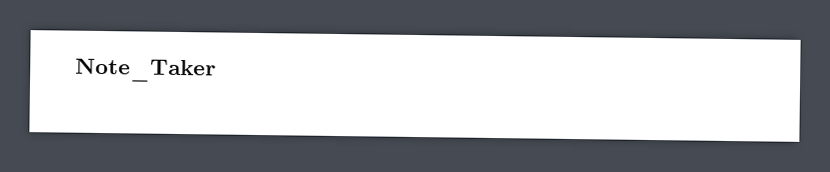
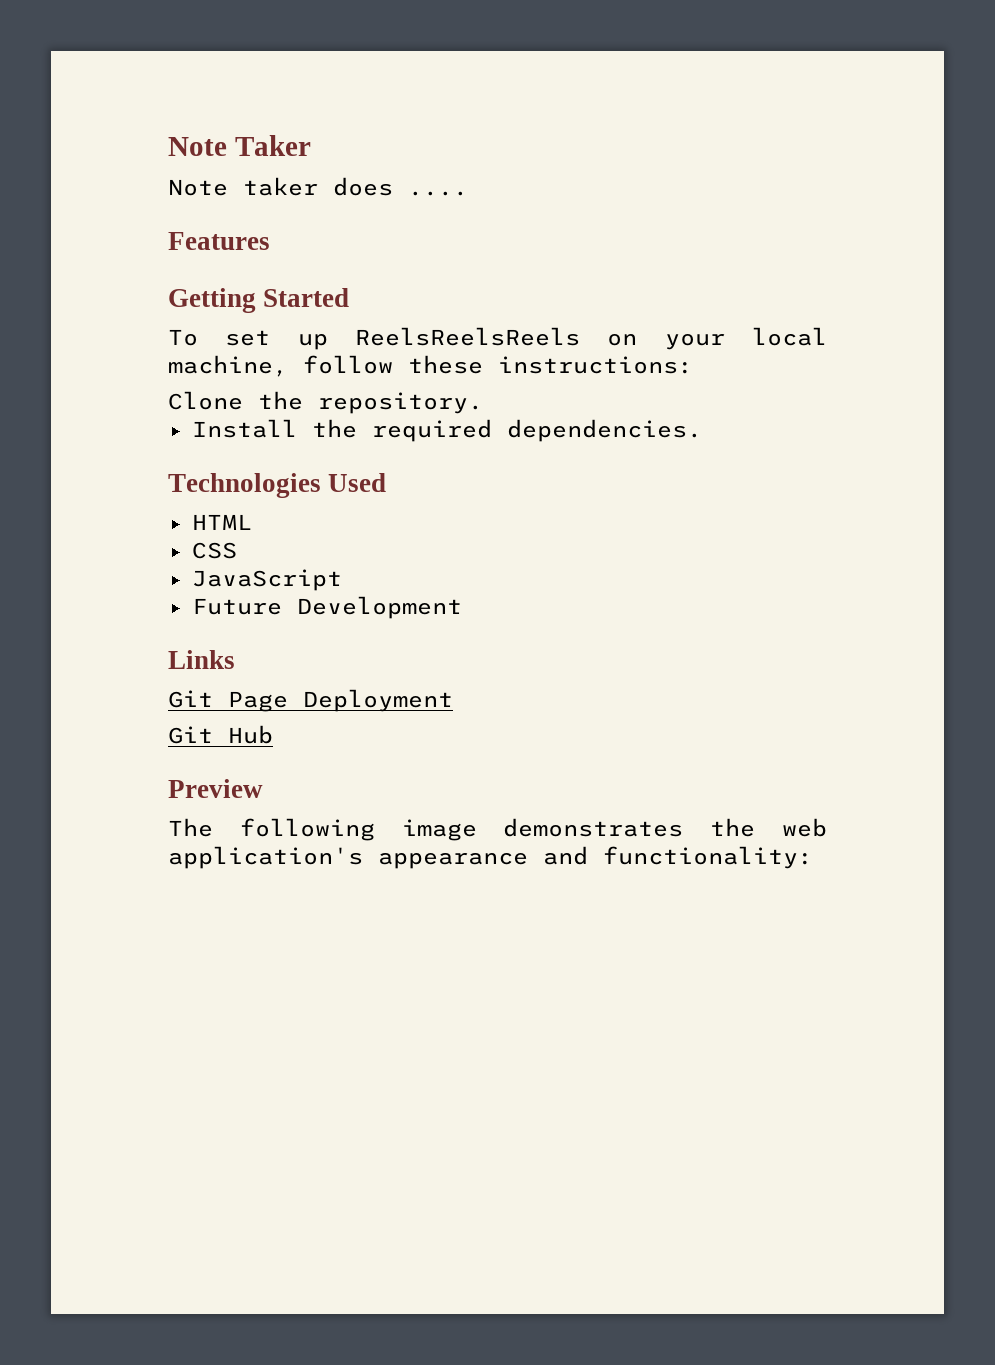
[75,58,216,83] Note_Taker -> [168,135,311,156] [168,177,468,196] [168,232,270,250] [168,288,350,313] [168,327,827,350] [168,355,693,377] [168,391,483,414] [191,419,702,442] [168,473,387,498] [191,514,252,530] [191,542,237,559] [191,569,342,591] [191,596,462,619] [168,650,235,669] [168,689,453,712] [168,725,273,744] [168,779,263,798] [168,818,827,841] [168,846,813,869] Note Taker // Note taker does .... // Features // Getting Started // To set up ReelsReelsReels on your local machine, follow these instructions: // Clone the repository. // Install the required dependencies. // Technologies Used // HTML // CSS // JavaScript // Future Development // Links // Git Page Deployment // Git Hub // Preview // The following image demonstrates the web application's appearance and functionality:

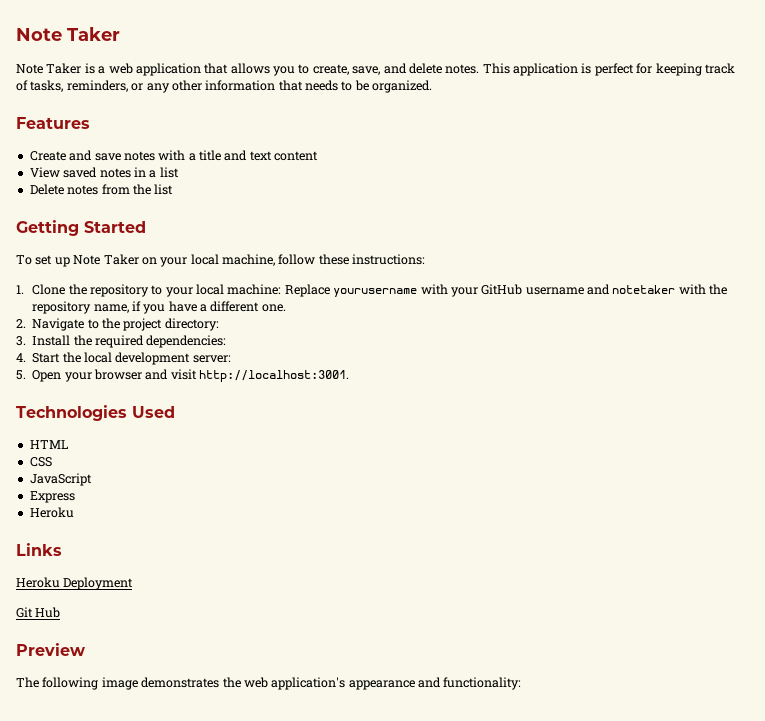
[243,177,468,196] [168,232,270,250] taker does .... // Features -> [46,63,735,76] [16,80,433,93] [16,117,90,129] [29,150,319,161] [29,167,179,178] [29,184,174,195] Taker is a web application that allows you to create, save, and delete notes. This application is perfect for keeping track of tasks, reminders, or any other information that needs to be organized. // Features // Create and save notes with a title and text content // View saved notes in a list // Delete notes from the list
[355,327,580,346] ReelsReelsReels -> [73,254,139,265] Note Taker
(693, 365) none -> [16,285,24,294] 1.
[318,392,483,414] [191,419,702,442] repository. // Install the required dependencies. -> [89,284,728,297] [32,301,286,314] [16,318,219,331] [16,335,227,348] [16,352,231,365] [16,369,350,382] repository to your local machine: Replace yourusername with your GitHub username and notetaker with the repository name, if you have a different one. // 2. Navigate to the project directory: // 3. Install the required dependencies: // 4. Start the local development server: // 5. Open your browser and visit http://localhost:3001.
[191,596,462,619] Future Development -> [29,491,75,503] [29,507,74,518] Express // Heroku
[168,690,288,712] Git Page -> [16,577,60,588] Heroku

